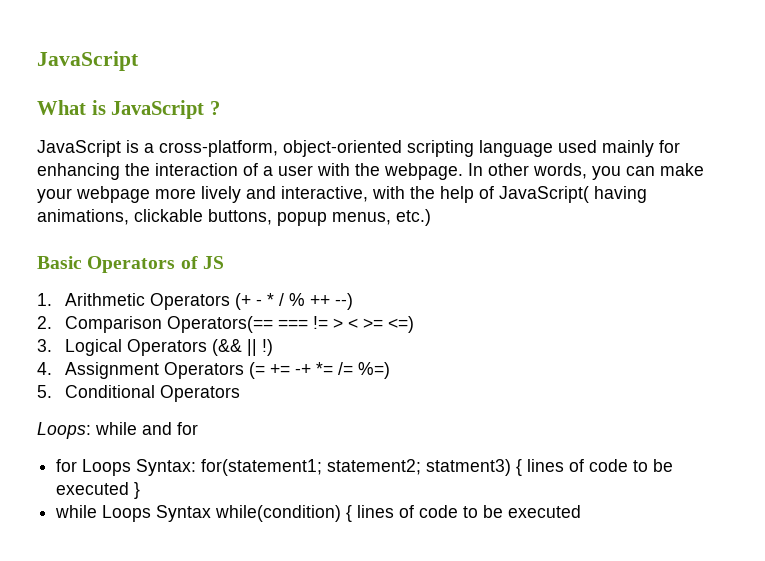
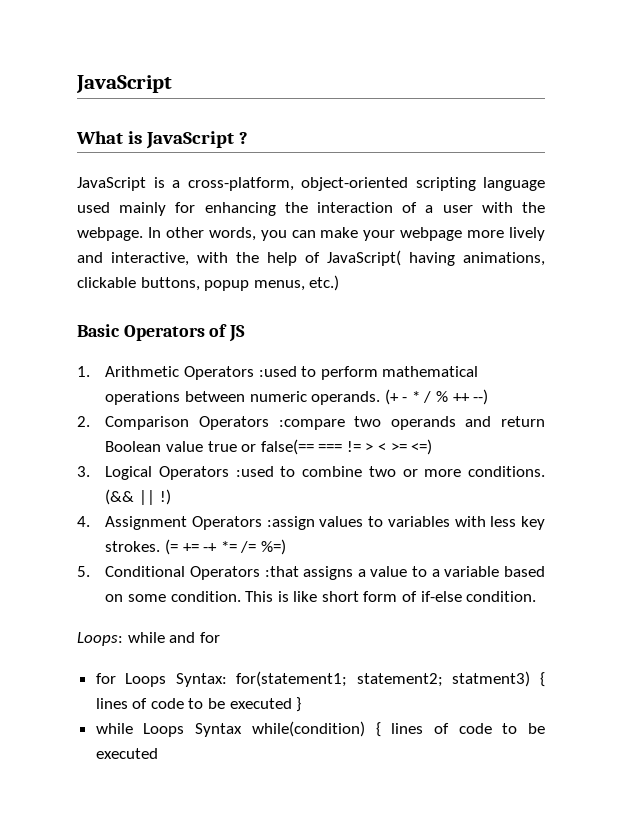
(231, 301) none -> [258,366,479,380] [105,391,381,405] :used to perform mathematical operations between numeric operands.
[167,316,274,333] Operators(== -> [198,416,545,430] [105,439,314,455] Operators :compare two operands and return Boolean value true or false(==
(208, 347) none -> [235,466,546,477] :used to combine two or more conditions.
(245, 370) none -> [266,516,546,530] [105,541,161,552] :assign values to variables with less key strokes.
(241, 393) none -> [264,566,546,580] [105,591,537,602] :that assigns a value to a variable based on some condition. This is like short form of if-else condition.

